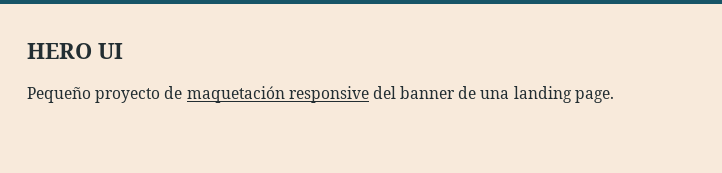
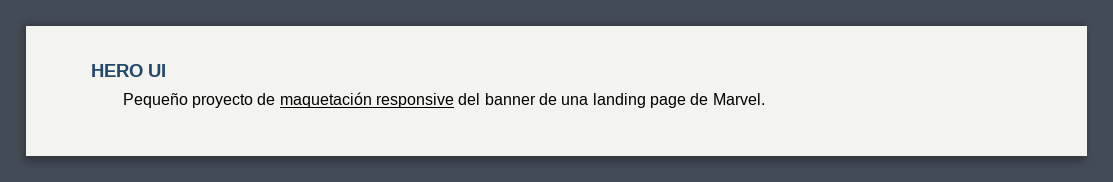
[574,90,614,103] page. -> [649,93,765,108] page de Marvel.

